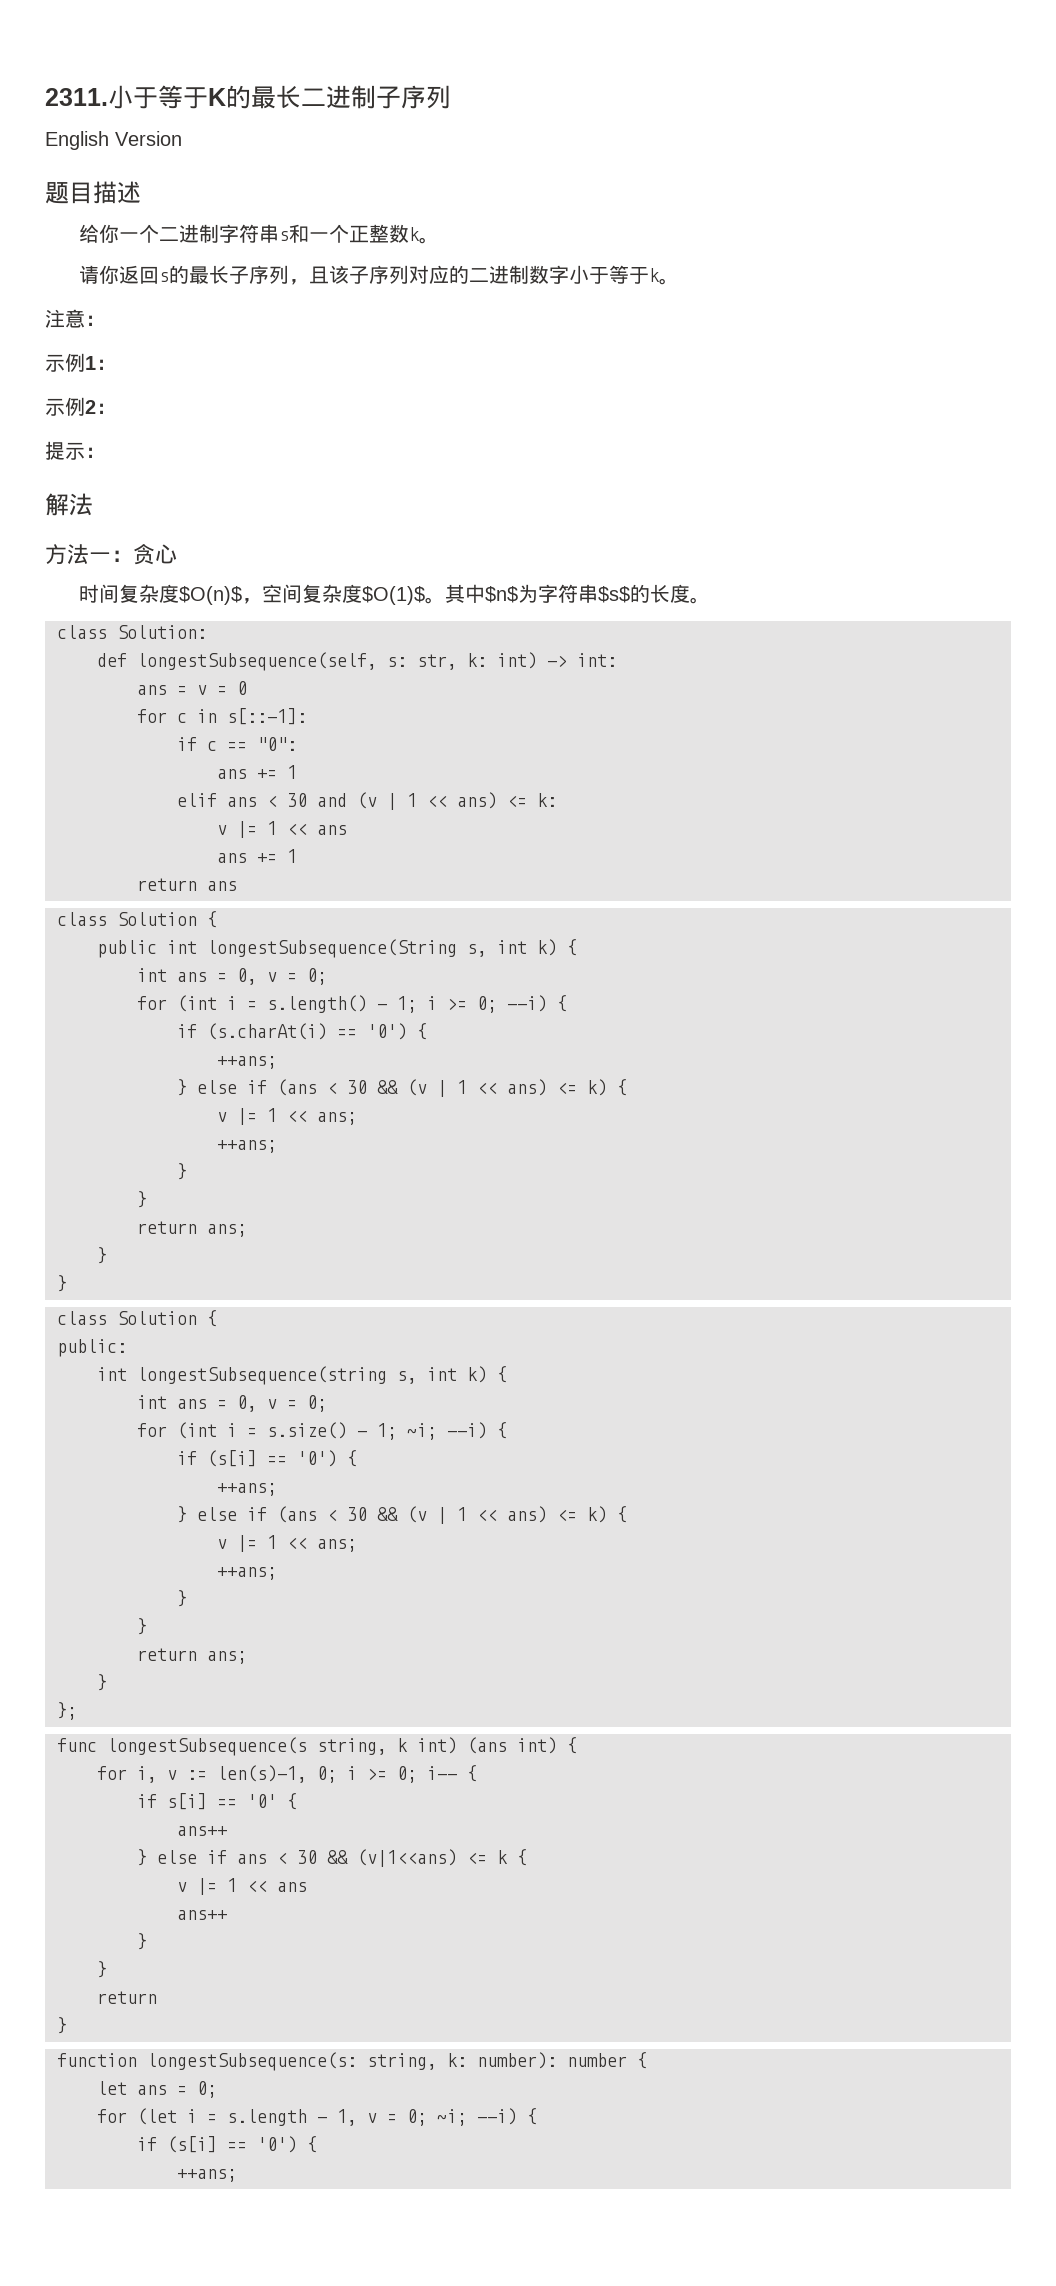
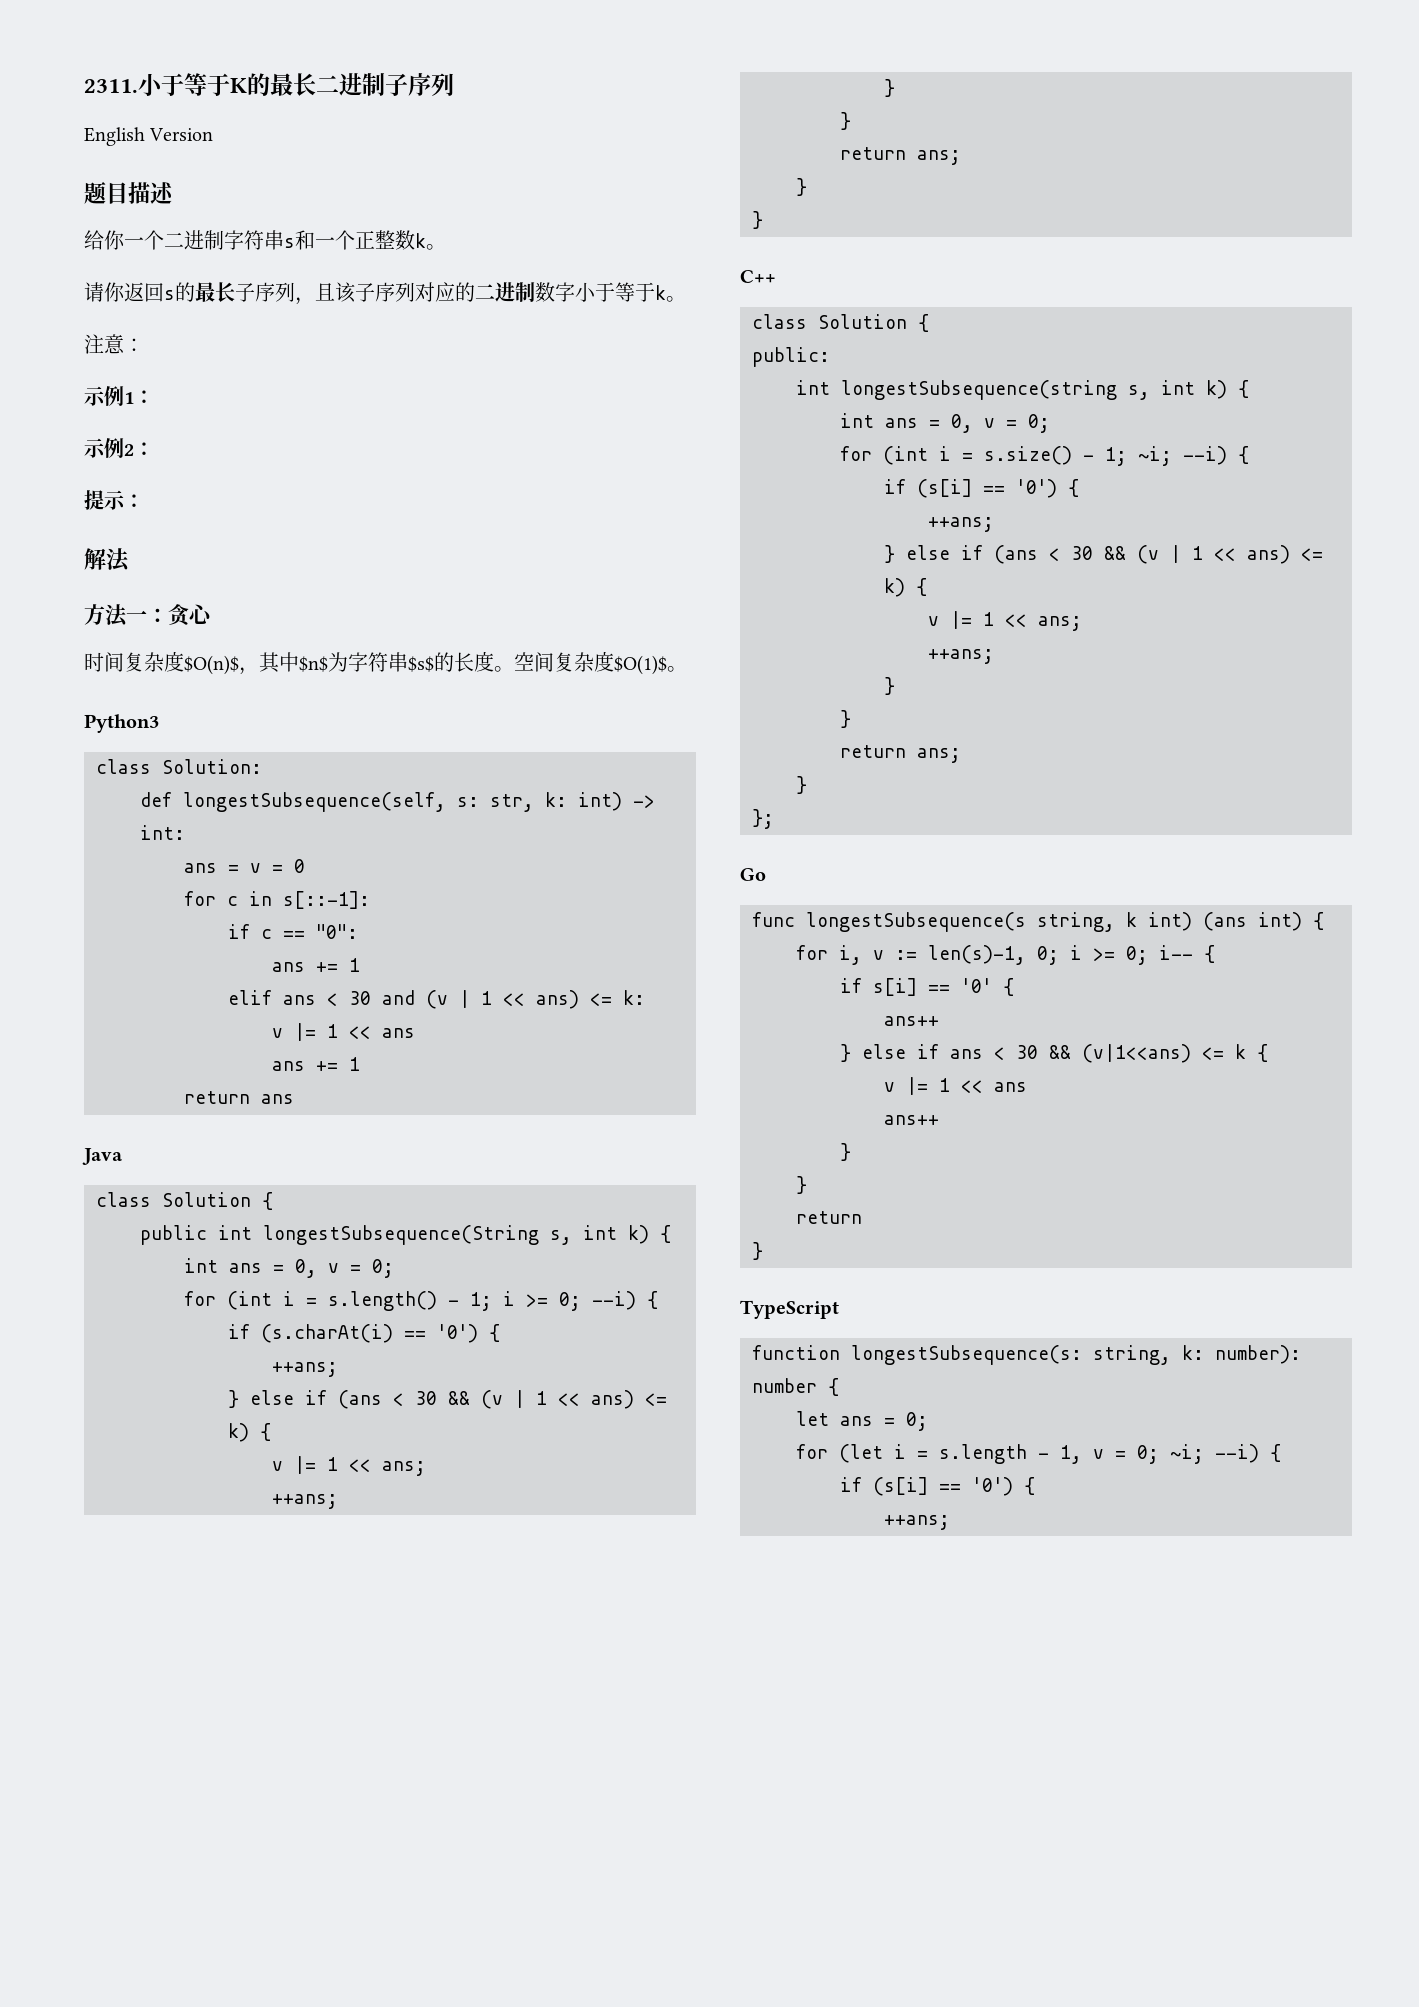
[261,584,445,605] 空间复杂度$O(1)$。 -> (259, 671) none
(710, 600) none -> [514,651,687,675] [84,714,159,733] 空间复杂度$O(1)$。 // Python3
(237, 886) none -> [82,1148,123,1165] // Java
(67, 1283) none -> [740,270,776,283] // C++
(77, 1711) none -> [740,868,766,881] // Go
(67, 2025) none -> [740,1300,839,1319] // TypeScript

